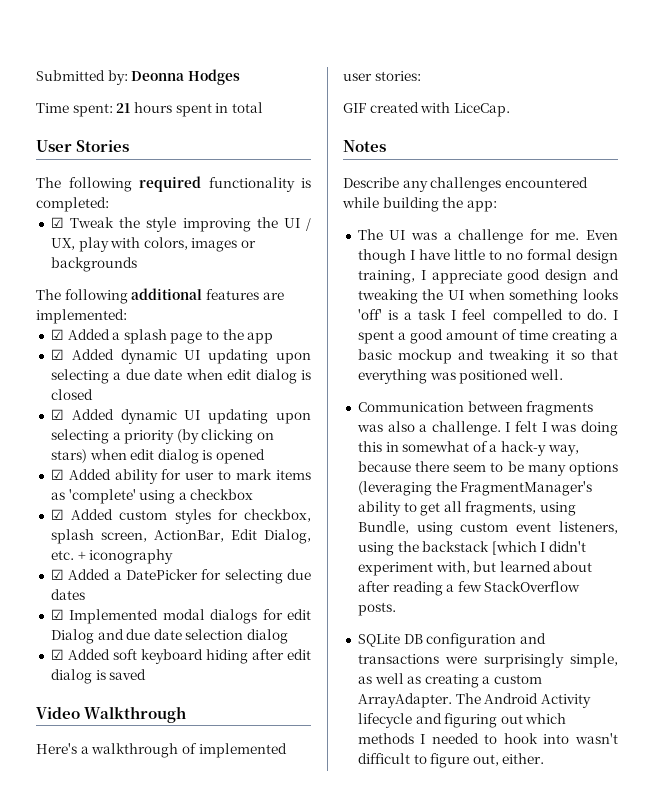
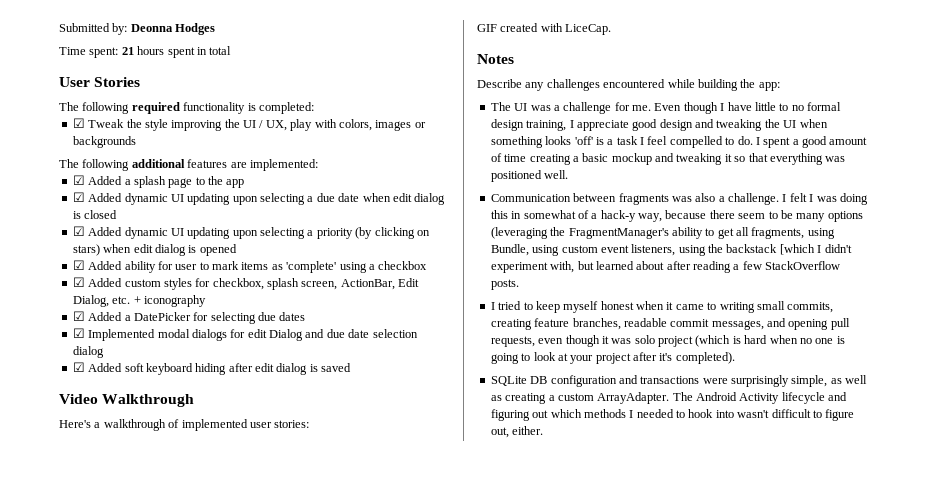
(396, 609) none -> [490,301,834,313] [490,318,850,330] [490,335,845,347] [490,352,735,364] // I tried to keep myself honest when it came to writing small commits, creating feature branches, readable commit messages, and opening pull requests, even though it was solo project (which is hard when no one is going to look at your project after it's completed).

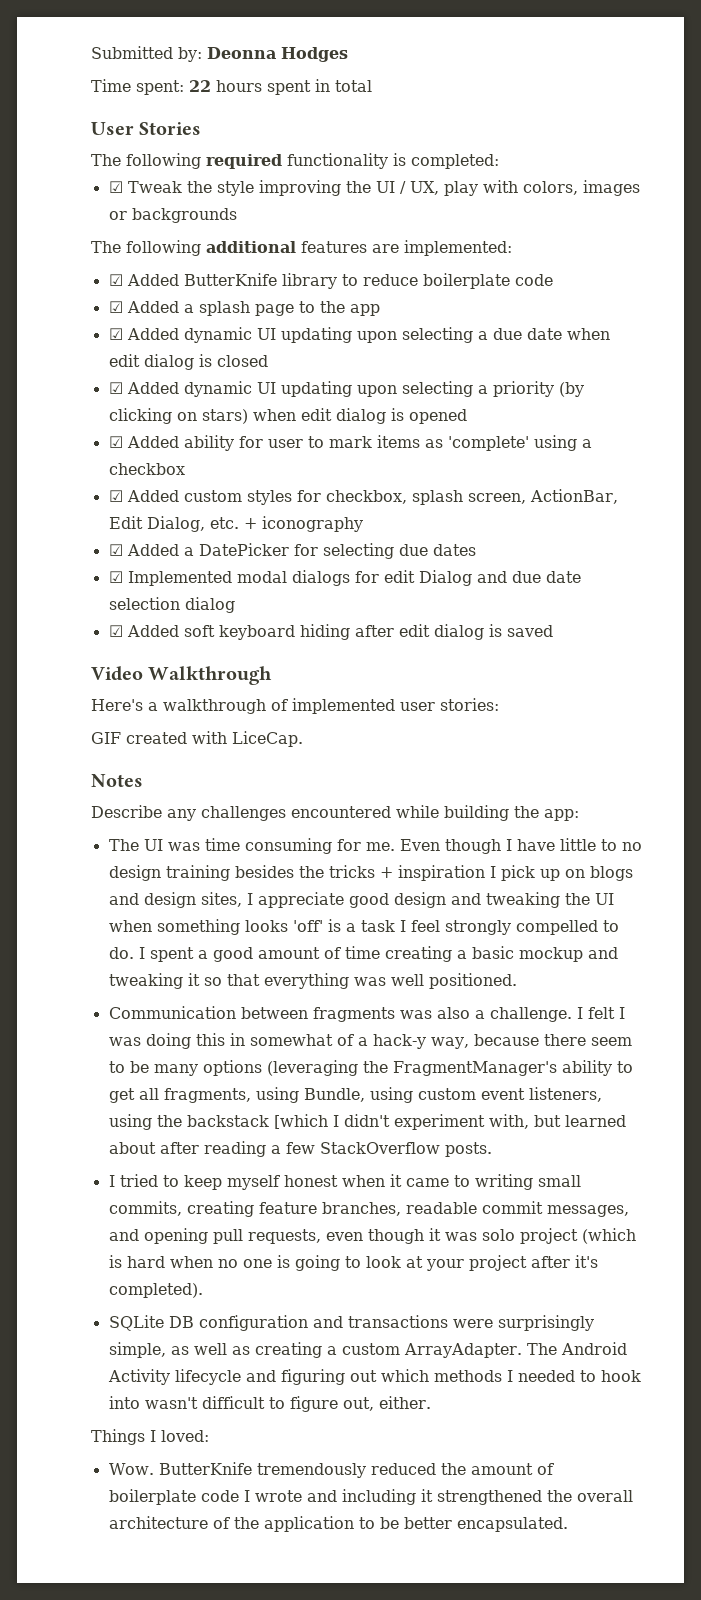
[121,47,134,55] 21 -> [189,80,211,92] 22
(318, 165) none -> [108,273,553,289] // ☑ Added ButterKnife library to reduce boilerplate code
[553,102,612,114] a challenge -> [204,838,332,854] time consuming
[807,102,841,111] [490,119,567,131] formal design training, -> [108,865,633,881] [108,892,242,908] design training besides the tricks + inspiration I pick up on blogs and design sites,
(668, 140) none -> [444,920,511,935] strongly
[490,170,569,182] positioned well. -> [390,973,517,989] well positioned.
(544, 430) none -> [91,1429,209,1445] [108,1462,554,1478] [108,1489,633,1505] [108,1516,568,1532] // Things I loved: // Wow. ButterKnife tremendously reduced the amount of boilerplate code I wrote and including it strengthened the overall architecture of the application to be better encapsulated.

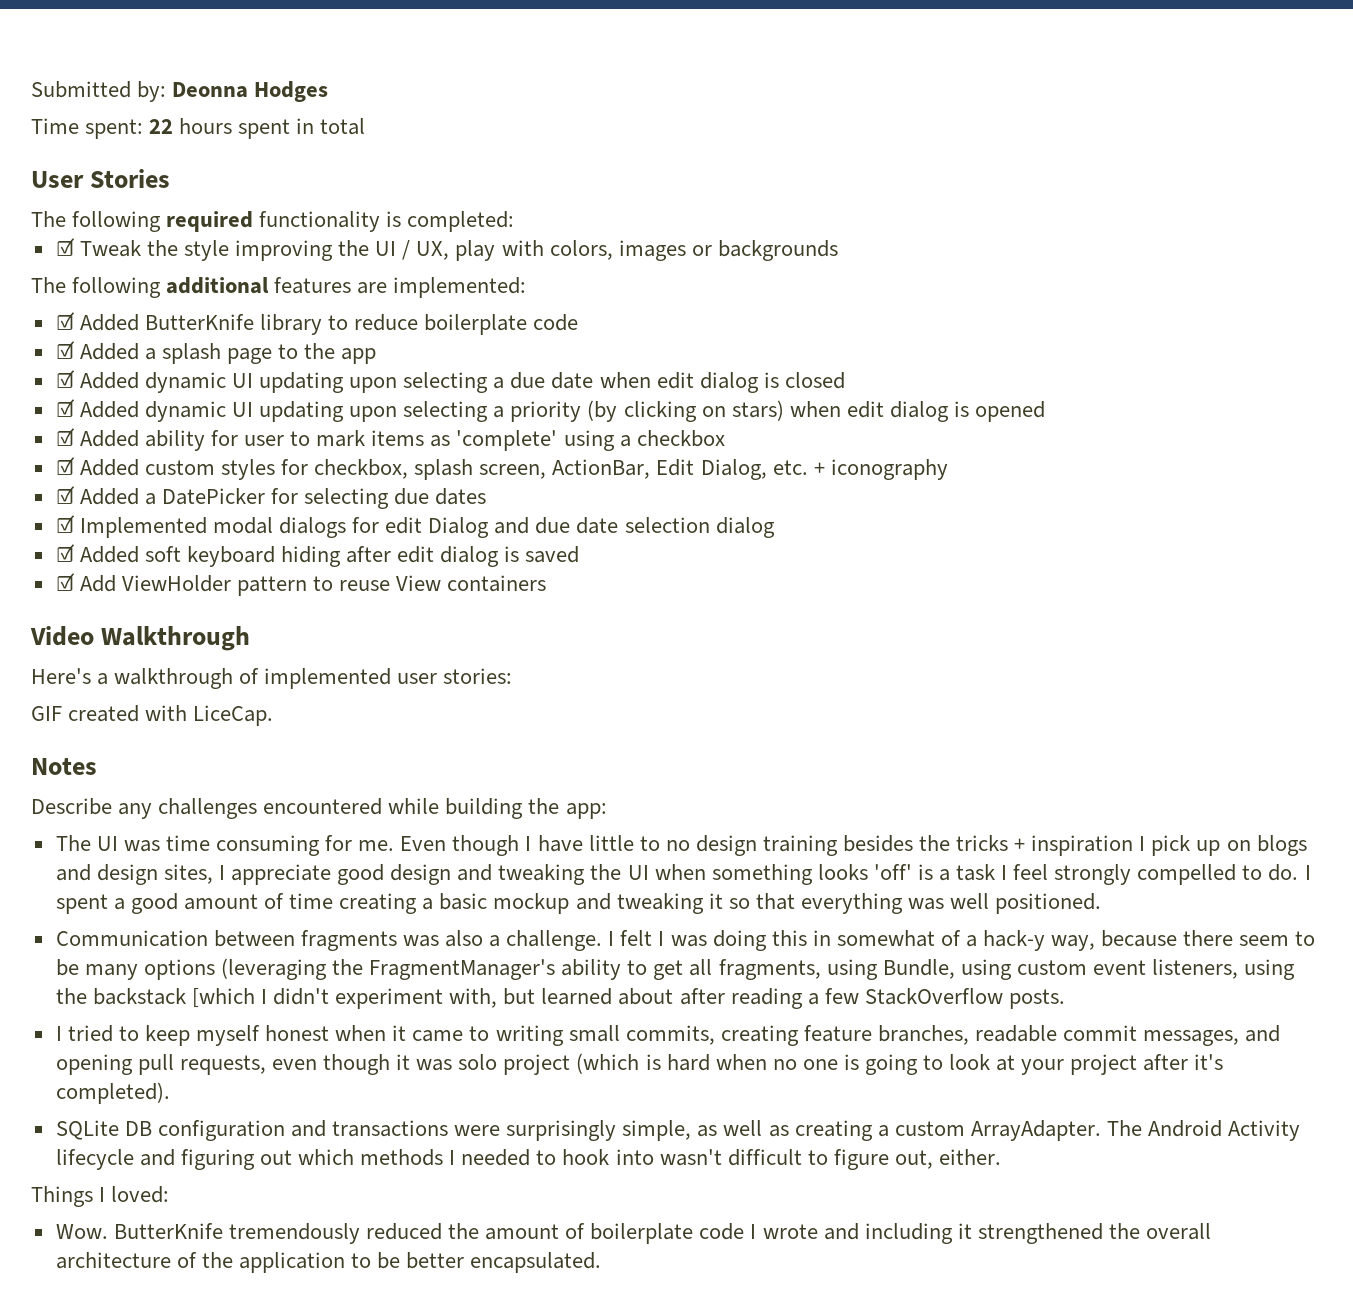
(553, 631) none -> [55,573,547,596] // ☑ Add ViewHolder pattern to reuse View containers

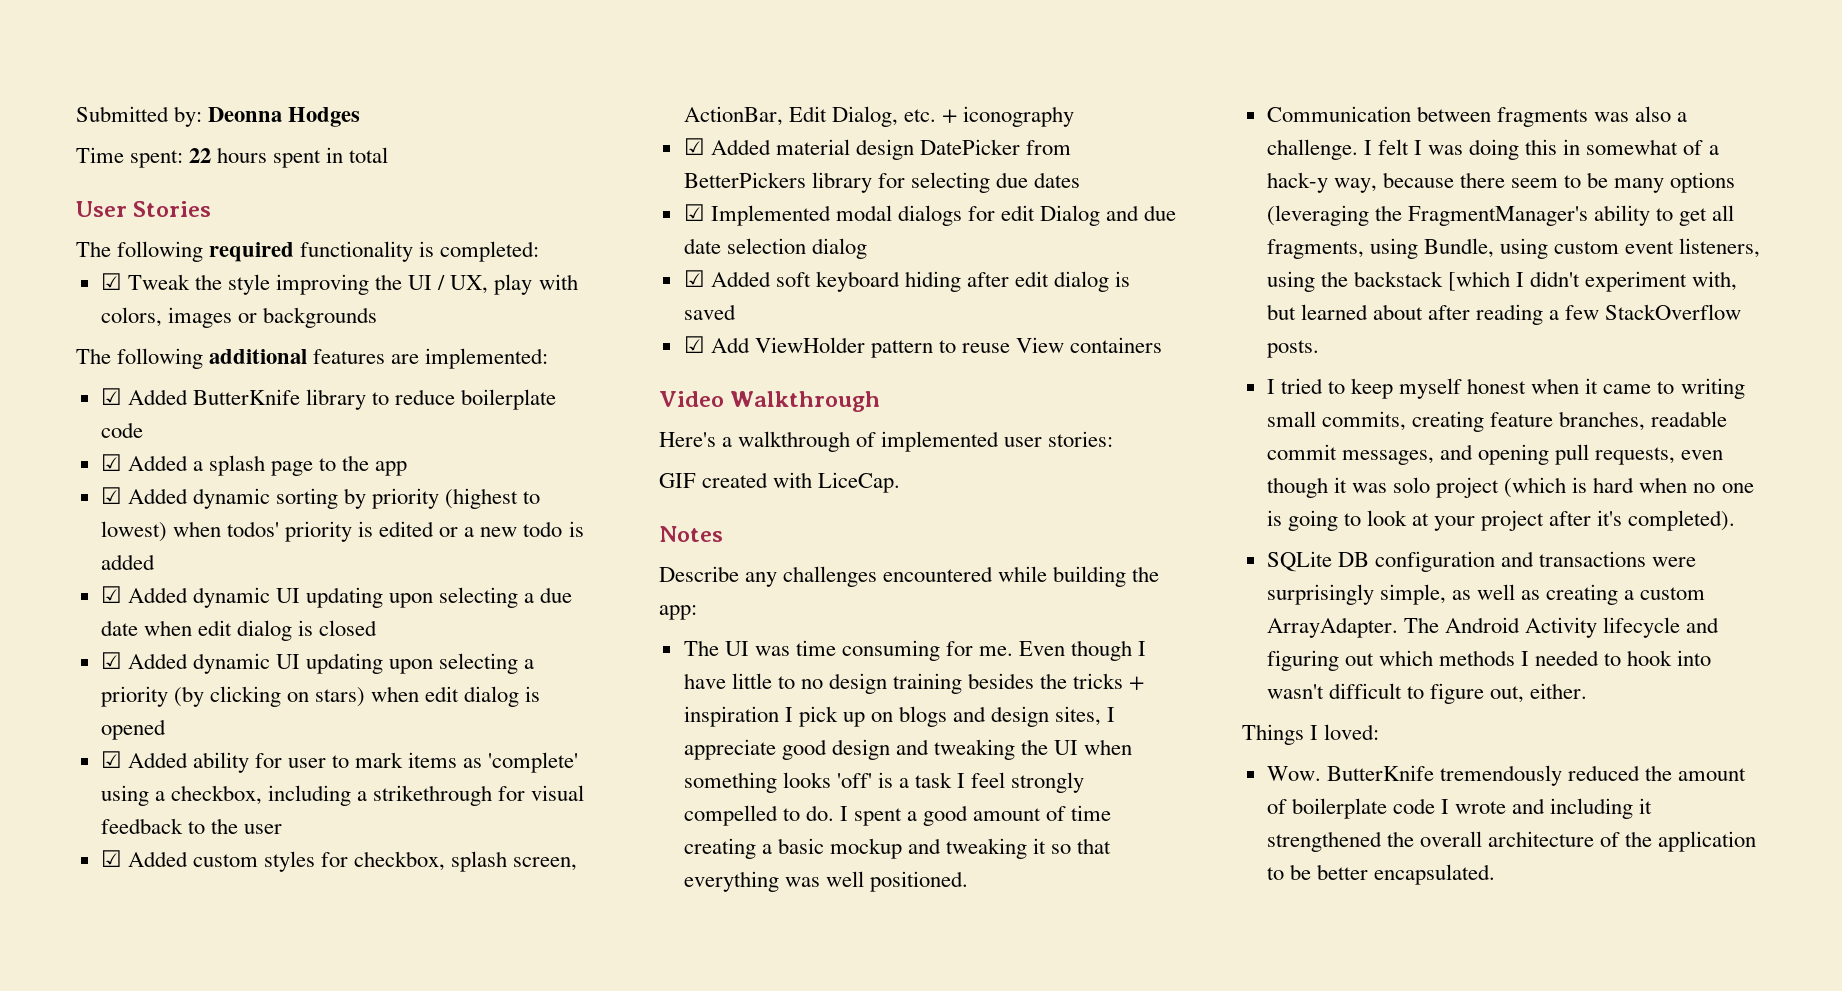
(377, 356) none -> [100,487,541,509] [100,521,584,542] [100,554,155,570] // ☑ Added dynamic sorting by priority (highest to lowest) when todos' priority is edited or a new todo is added
[636,430,725,447] checkbox -> [170,785,585,806] [100,818,282,834] checkbox, including a strikethrough for visual feedback to the user
[144,488,265,505] a DatePicker -> [775,139,1072,160] [683,172,872,193] material design DatePicker from BetterPickers library

